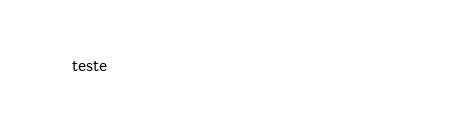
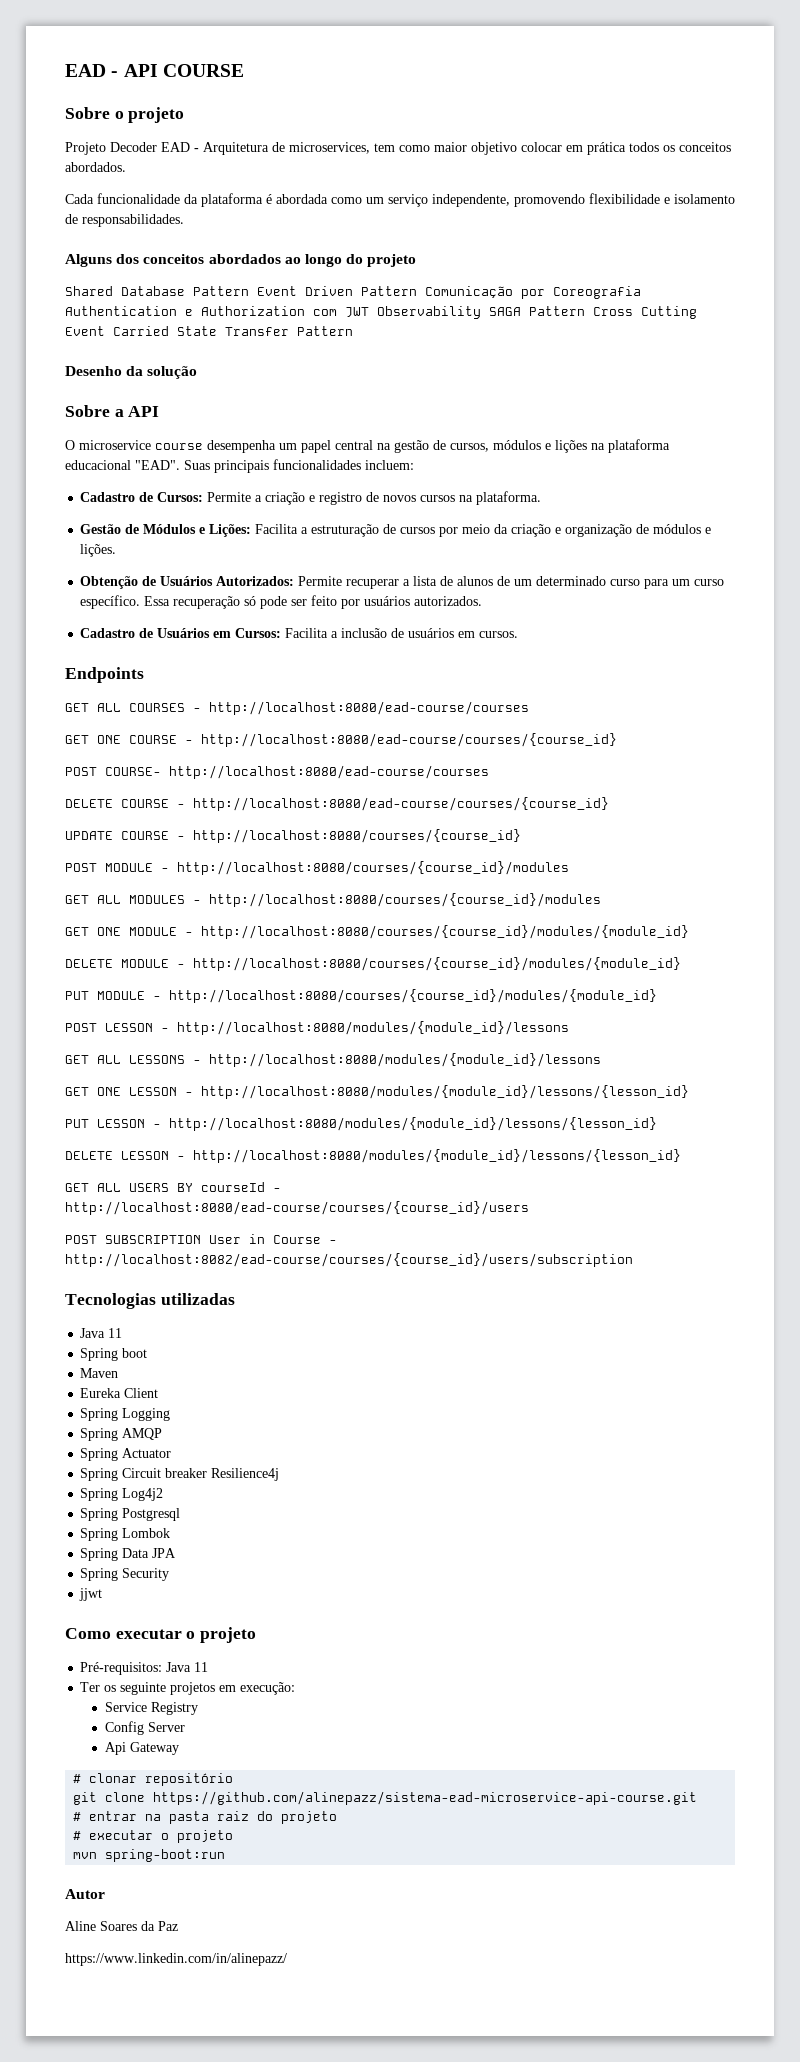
[72,61,107,71] teste -> [65,64,244,77] [65,107,185,123] [65,142,731,155] [65,162,126,172] [65,193,735,207] [65,214,184,227] [65,254,417,267] [65,286,641,299] [65,306,697,319] [65,326,353,336] [65,366,198,379] [65,405,160,417] [65,439,670,453] [65,459,414,473] [80,491,542,505] [80,524,712,537] [80,544,117,557] [80,576,725,589] [80,595,483,609] [80,628,519,638] [65,667,144,683] [65,701,529,715] [65,733,617,747] [65,765,489,779] [65,797,609,811] [65,829,521,843] [65,861,569,875] [65,893,601,907] [65,925,689,939] [65,957,681,971] [65,989,657,1003] [65,1021,569,1035] [65,1053,601,1067] [65,1085,689,1099] [65,1117,657,1131] [65,1149,681,1163] [65,1182,281,1192] [65,1201,529,1215] [65,1234,337,1244] [65,1253,633,1267] [65,1293,235,1309] [80,1328,123,1338] [80,1348,148,1361] [80,1368,119,1378] [80,1388,159,1398] [80,1408,171,1421] [80,1428,163,1441] [80,1448,172,1461] [80,1468,280,1481] [80,1488,164,1501] [80,1508,181,1521] [80,1528,171,1541] [80,1548,177,1561] [80,1568,170,1581] [79,1588,103,1601] [65,1627,257,1643] [80,1662,209,1675] [80,1682,296,1695] [104,1702,198,1715] [104,1721,185,1735] [104,1742,179,1755] [73,1773,234,1786] [73,1791,698,1805] [73,1811,338,1824] [73,1830,234,1843] [73,1849,226,1862] [65,1889,105,1899] [65,1921,178,1931] [65,1953,287,1966] EAD - API COURSE // Sobre o projeto // Projeto Decoder EAD - Arquitetura de microservices, tem como maior objetivo colocar em prática todos os conceitos abordados. // Cada funcionalidade da plataforma é abordada como um serviço independente, promovendo flexibilidade e isolamento de responsabilidades. // Alguns dos conceitos abordados ao longo do projeto // Shared Database Pattern Event Driven Pattern Comunicação por Coreografia Authentication e Authorization com JWT Observability SAGA Pattern Cross Cutting Event Carried State Transfer Pattern // Desenho da solução // Sobre a API // O microservice course desempenha um papel central na gestão de cursos, módulos e lições na plataforma educacional "EAD". Suas principais funcionalidades incluem: // Cadastro de Cursos: Permite a criação e registro de novos cursos na plataforma. // Gestão de Módulos e Lições: Facilita a estruturação de cursos por meio da criação e organização de módulos e lições. // Obtenção de Usuários Autorizados: Permite recuperar a lista de alunos de um determinado curso para um curso específico. Essa recuperação só pode ser feito por usuários autorizados. // Cadastro de Usuários em Cursos: Facilita a inclusão de usuários em cursos. // Endpoints // GET ALL COURSES - http://localhost:8080/ead-course/courses // GET ONE COURSE - http://localhost:8080/ead-course/courses/{course_id} // POST COURSE- http://localhost:8080/ead-course/courses // DELETE COURSE - http://localhost:8080/ead-course/courses/{course_id} // UPDATE COURSE - http://localhost:8080/courses/{course_id} // POST MODULE - http://localhost:8080/courses/{course_id}/modules // GET ALL MODULES - http://localhost:8080/courses/{course_id}/modules // GET ONE MODULE - http://localhost:8080/courses/{course_id}/modules/{module_id} // DELETE MODULE - http://localhost:8080/courses/{course_id}/modules/{module_id} // PUT MODULE - http://localhost:8080/courses/{course_id}/modules/{module_id} // POST LESSON - http://localhost:8080/modules/{module_id}/lessons // GET ALL LESSONS - http://localhost:8080/modules/{module_id}/lessons // GET ONE LESSON - http://localhost:8080/modules/{module_id}/lessons/{lesson_id} // PUT LESSON - http://localhost:8080/modules/{module_id}/lessons/{lesson_id} // DELETE LESSON - http://localhost:8080/modules/{module_id}/lessons/{lesson_id} // GET ALL USERS BY courseId - http://localhost:8080/ead-course/courses/{course_id}/users // POST SUBSCRIPTION User in Course - http://localhost:8082/ead-course/courses/{course_id}/users/subscription // Tecnologias utilizadas // Java 11 // Spring boot // Maven // Eureka Client // Spring Logging // Spring AMQP // Spring Actuator // Spring Circuit breaker Resilience4j // Spring Log4j2 // Spring Postgresql // Spring Lombok // Spring Data JPA // Spring Security // jjwt // Como executar o projeto // Pré-requisitos: Java 11 // Ter os seguinte projetos em execução: // Service Registry // Config Server // Api Gateway // # clonar repositório // git clone https://github.com/alinepazz/sistema-ead-microservice-api-course.git // # entrar na pasta raiz do projeto // # executar o projeto // mvn spring-boot:run // Autor // Aline Soares da Paz // https://www.linkedin.com/in/alinepazz/

